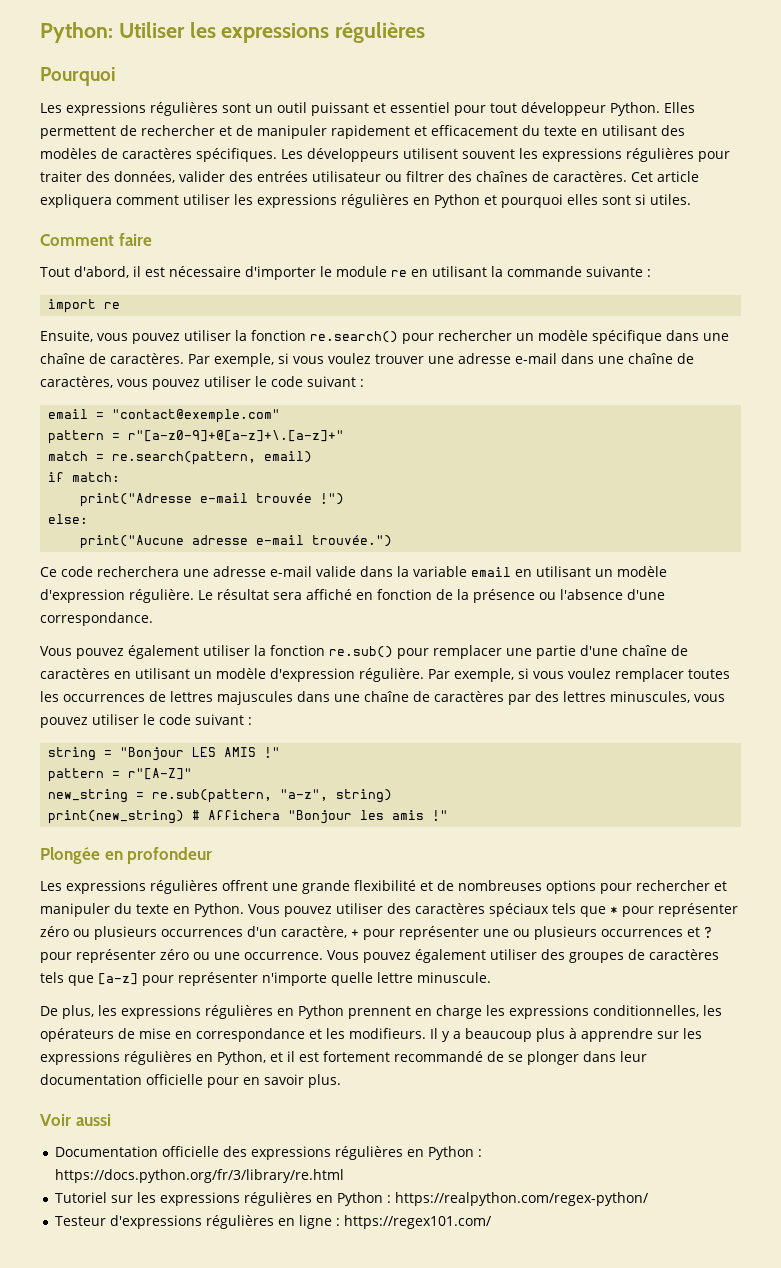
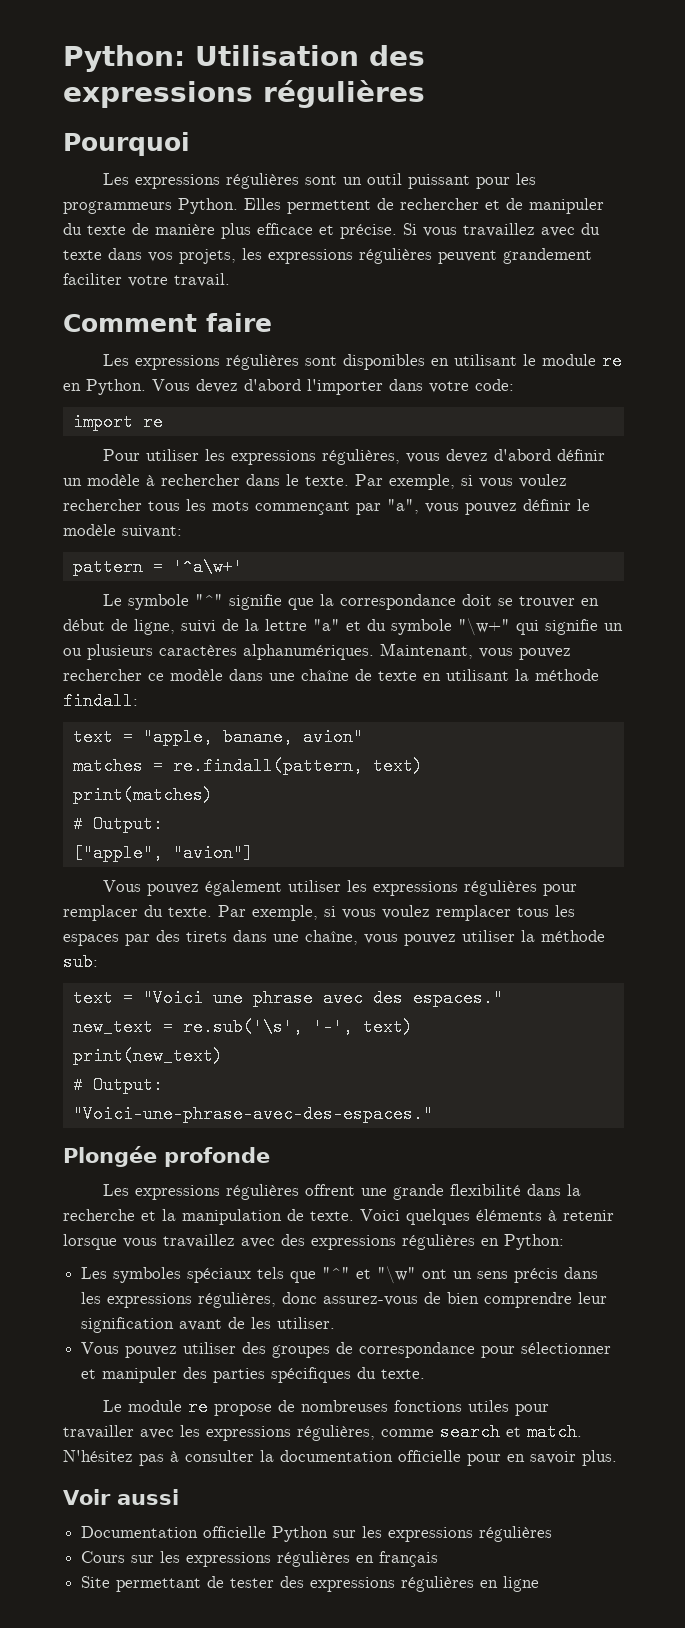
[40,22,216,43] Python: Utiliser les -> [63,45,426,72] Python: Utilisation des
[373,102,606,116] et essentiel pour tout développeur -> [475,173,536,189] [63,201,172,214] pour les programmeurs
[331,125,685,139] [40,148,730,162] [40,171,699,183] [40,194,691,208] [40,233,152,246] [40,266,651,280] [48,299,121,313] [40,330,729,344] [40,353,694,367] [40,376,364,390] [48,409,281,423] [48,430,345,444] [48,451,313,465] [48,472,121,482] [80,493,345,507] [48,514,89,524] [80,535,393,549] [40,566,667,577] [40,589,665,603] [40,612,153,626] [40,645,688,659] [40,668,424,682] rapidement et efficacement du texte en utilisant des modèles de caractères spécifiques. Les développeurs utilisent souvent les expressions régulières pour traiter des données, valider des entrées utilisateur ou filtrer des chaînes de caractères. Cet article expliquera comment utiliser les expressions régulières en Python et pourquoi elles sont si utiles. // Comment faire // Tout d'abord, il est nécessaire d'importer le module re en utilisant la commande suivante : // import re // Ensuite, vous pouvez utiliser la fonction re.search() pour rechercher un modèle spécifique dans une chaîne de caractères. Par exemple, si vous voulez trouver une adresse e-mail dans une chaîne de caractères, vous pouvez utiliser le code suivant : // email = "contact@exemple.com" // pattern = r"[a-z0-9]+@[a-z]+\.[a-z]+" // match = re.search(pattern, email) // if match: // print("Adresse e-mail trouvée !") // else: // print("Aucune adresse e-mail trouvée.") // Ce code recherchera une adresse e-mail valide dans la variable email en utilisant un modèle d'expression régulière. Le résultat sera affiché en fonction de la présence ou l'absence d'une correspondance. // Vous pouvez également utiliser la fonction re.sub() pour remplacer une partie d'une chaîne de caractères en utilisant un modèle d'expression régulière. -> [63,223,600,239] [63,248,592,264] [63,273,230,287] [63,313,272,332] [102,352,622,370] [63,379,514,395] [72,413,163,431] [102,449,605,465] [63,474,567,490] [63,499,590,515] [63,524,182,538] [72,558,243,576] [102,594,599,610] [63,618,623,636] [63,643,571,660] [63,669,599,681] [63,692,138,710] [72,728,363,746] [72,757,423,775] [72,786,213,804] [72,815,163,833] [72,844,253,862] [102,880,577,896] [63,905,212,921] du texte de manière plus efficace et précise. Si vous travaillez avec du texte dans vos projets, les expressions régulières peuvent grandement faciliter votre travail. // Comment faire // Les expressions régulières sont disponibles en utilisant le module re en Python. Vous devez d'abord l'importer dans votre code: // import re // Pour utiliser les expressions régulières, vous devez d'abord définir un modèle à rechercher dans le texte. Par exemple, si vous voulez rechercher tous les mots commençant par "a", vous pouvez définir le modèle suivant: // pattern = '^a\w+' // Le symbole "^" signifie que la correspondance doit se trouver en début de ligne, suivi de la lettre "a" et du symbole "\w+" qui signifie un ou plusieurs caractères alphanumériques. Maintenant, vous pouvez rechercher ce modèle dans une chaîne de texte en utilisant la méthode findall: // text = "apple, banane, avion" // matches = re.findall(pattern, text) // print(matches) // # Output: // ["apple", "avion"] // Vous pouvez également utiliser les expressions régulières pour remplacer du texte.
[688,669,730,679] [40,691,725,705] [40,714,252,728] [48,747,281,761] [48,768,193,782] [48,789,393,803] [48,810,449,824] toutes les occurrences de lettres majuscules dans une chaîne de caractères par des lettres minuscules, vous pouvez utiliser le code suivant : // string = "Bonjour LES AMIS !" // pattern = r"[A-Z]" // new_string = re.sub(pattern, "a-z", string) // print(new_string) # Affichera "Bonjour les amis !" -> [517,905,575,917] [63,930,605,946] [63,953,98,971] [72,989,503,1007] [72,1018,413,1036] [72,1047,223,1065] [72,1076,163,1094] [72,1105,433,1123] tous les espaces par des tirets dans une chaîne, vous pouvez utiliser la méthode sub: // text = "Voici une phrase avec des espaces." // new_text = re.sub('\s', '-', text) // print(new_text) // # Output: // "Voici-une-phrase-avec-des-espaces."
[104,847,213,864] en profondeur -> [164,1147,270,1167] profonde
[420,880,727,894] [40,903,738,917] [40,926,712,940] [40,949,719,963] [40,972,491,986] [40,1005,722,1019] [40,1028,702,1042] [40,1051,647,1065] et de nombreuses options pour rechercher et manipuler du texte en Python. Vous pouvez utiliser des caractères spéciaux tels que * pour représenter zéro ou plusieurs occurrences d'un caractère, + pour représenter une ou plusieurs occurrences et ? pour représenter zéro ou une occurrence. Vous pouvez également utiliser des groupes de caractères tels que [a-z] pour représenter n'importe quelle lettre minuscule. // De plus, les expressions régulières en Python prennent en charge les expressions conditionnelles, les opérateurs de mise en correspondance et les modifieurs. Il y a beaucoup plus à apprendre sur les expressions régulières en Python, et il est fortement recommandé de se plonger dans leur -> [526,1184,581,1196] [63,1209,614,1225] [63,1234,564,1250] [81,1266,599,1284] [81,1292,608,1308] [81,1317,336,1333] [81,1342,612,1358] [81,1367,426,1383] [102,1398,549,1416] [63,1423,582,1441] [63,1450,274,1466] dans la recherche et la manipulation de texte. Voici quelques éléments à retenir lorsque vous travaillez avec des expressions régulières en Python: // Les symboles spéciaux tels que "^" et "\w" ont un sens précis dans les expressions régulières, donc assurez-vous de bien comprendre leur signification avant de les utiliser. // Vous pouvez utiliser des groupes de correspondance pour sélectionner et manipuler des parties spécifiques du texte. // Le module re propose de nombreuses fonctions utiles pour travailler avec les expressions régulières, comme search et match. N'hésitez pas à consulter la
[222,1146,482,1160] [54,1169,344,1183] [54,1192,648,1206] [54,1215,202,1229] des expressions régulières en Python : https://docs.python.org/fr/3/library/re.html // Tutoriel sur les expressions régulières en Python : https://realpython.com/regex-python/ // Testeur d'expressions -> [272,1526,553,1542] [81,1551,439,1567] [81,1576,396,1592] Python sur les expressions régulières // Cours sur les expressions régulières en français // Site permettant de tester des expressions
[335,1215,491,1229] : https://regex101.com/ -> (540, 1584) none

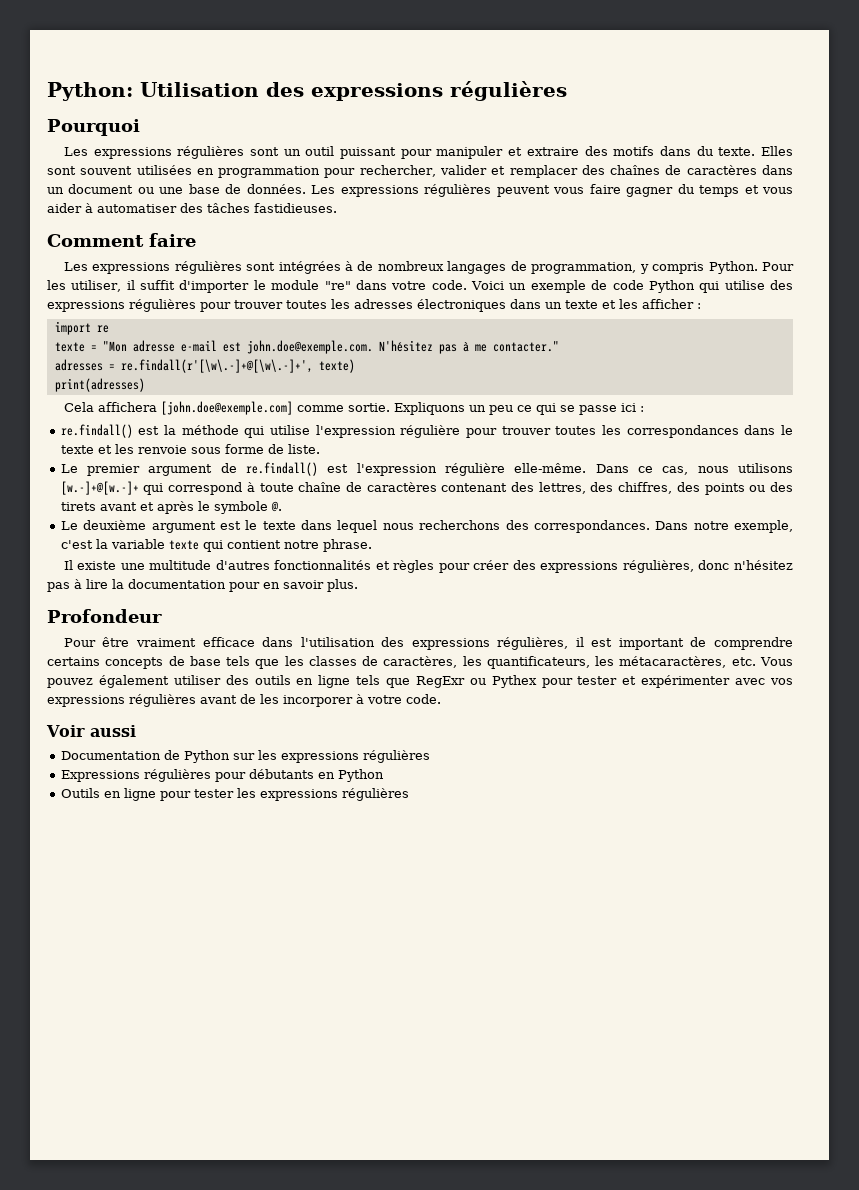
[515,173,536,185] [63,198,604,214] [63,223,600,239] [63,248,592,264] [63,273,230,287] les programmeurs Python. Elles permettent de rechercher et de manipuler du texte de manière plus efficace et précise. Si vous travaillez avec du texte dans vos projets, les expressions régulières peuvent grandement faciliter votre travail. -> [436,146,793,159] [47,165,793,178] [47,184,794,197] [47,203,337,213] manipuler et extraire des motifs dans du texte. Elles sont souvent utilisées en programmation pour rechercher, valider et remplacer des chaînes de caractères dans un document ou une base de données. Les expressions régulières peuvent vous faire gagner du temps et vous aider à automatiser des tâches fastidieuses.
[342,352,622,370] [63,379,514,395] [72,413,163,431] [102,449,605,465] [63,474,567,490] [63,499,590,515] [63,524,182,538] [72,558,243,576] [102,594,599,610] [63,618,623,636] [63,643,571,660] [63,669,599,681] [63,692,138,710] [72,728,363,746] [72,757,423,775] [72,786,213,804] [72,815,163,833] [72,844,253,862] [102,880,577,896] [63,905,575,921] [63,930,605,946] [63,953,98,971] [72,989,503,1007] [72,1018,413,1036] [72,1047,223,1065] [72,1076,163,1094] [72,1105,433,1123] [63,1146,270,1167] [102,1184,581,1200] [63,1209,614,1225] [63,1234,564,1250] [81,1266,599,1284] [81,1292,608,1308] [81,1317,336,1333] [81,1342,612,1358] [81,1367,426,1383] [102,1398,549,1416] [63,1423,582,1441] [63,1450,254,1466] disponibles en utilisant le module re en Python. Vous devez d'abord l'importer dans votre code: // import re // Pour utiliser les expressions régulières, vous devez d'abord définir un modèle à rechercher dans le texte. Par exemple, si vous voulez rechercher tous les mots commençant par "a", vous pouvez définir le modèle suivant: // pattern = '^a\w+' // Le symbole "^" signifie que la correspondance doit se trouver en début de ligne, suivi de la lettre "a" et du symbole "\w+" qui signifie un ou plusieurs caractères alphanumériques. Maintenant, vous pouvez rechercher ce modèle dans une chaîne de texte en utilisant la méthode findall: // text = "apple, banane, avion" // matches = re.findall(pattern, text) // print(matches) // # Output: // ["apple", "avion"] // Vous pouvez également utiliser les expressions régulières pour remplacer du texte. Par exemple, si vous voulez remplacer tous les espaces par des tirets dans une chaîne, vous pouvez utiliser la méthode sub: // text = "Voici une phrase avec des espaces." // new_text = re.sub('\s', '-', text) // print(new_text) // # Output: // "Voici-une-phrase-avec-des-espaces." // Plongée profonde // Les expressions régulières offrent une grande flexibilité dans la recherche et la manipulation de texte. Voici quelques éléments à retenir lorsque vous travaillez avec des expressions régulières en Python: // Les symboles spéciaux tels que "^" et "\w" ont un sens précis dans les expressions régulières, donc assurez-vous de bien comprendre leur signification avant de les utiliser. // Vous pouvez utiliser des groupes de correspondance pour sélectionner et manipuler des parties spécifiques du texte. // Le module re propose de nombreuses fonctions utiles pour travailler avec les expressions régulières, comme search et match. N'hésitez pas à consulter -> [278,261,795,274] [47,280,793,293] [47,299,701,312] [54,321,109,335] [54,340,559,354] [54,359,355,373] [54,378,145,392] [63,401,644,415] [60,424,794,438] [60,444,320,454] [60,462,794,476] [60,481,793,495] [60,501,282,514] [60,520,793,533] [60,539,372,552] [63,560,793,573] [47,579,108,592] intégrées à de nombreux langages de programmation, y compris Python. Pour les utiliser, il suffit d'importer le module "re" dans votre code. Voici un exemple de code Python qui utilise des expressions régulières pour trouver toutes les adresses électroniques dans un texte et les afficher : // import re // texte = "Mon adresse e-mail est john.doe@exemple.com. N'hésitez pas à me contacter." // adresses = re.findall(r'[\w\.-]+@[\w\.-]+', texte) // print(adresses) // Cela affichera [john.doe@exemple.com] comme sortie. Expliquons un peu ce qui se passe ici : // re.findall() est la méthode qui utilise l'expression régulière pour trouver toutes les correspondances dans le texte et les renvoie sous forme de liste. // Le premier argument de re.findall() est l'expression régulière elle-même. Dans ce cas, nous utilisons [w.-]+@[w.-]+ qui correspond à toute chaîne de caractères contenant des lettres, des chiffres, des points ou des tirets avant et après le symbole @. // Le deuxième argument est le texte dans lequel nous recherchons des correspondances. Dans notre exemple, c'est la variable texte qui contient notre phrase. // Il existe une multitude d'autres fonctionnalités et règles pour créer des expressions régulières, donc n'hésitez pas à lire
[398,1450,461,1462] officielle -> (226, 584) none
(617, 1458) none -> [47,609,162,623] [63,637,793,650] [47,656,794,669] [47,675,793,688] [47,694,441,707] // Profondeur // Pour être vraiment efficace dans l'utilisation des expressions régulières, il est important de comprendre certains concepts de base tels que les classes de caractères, les quantificateurs, les métacaractères, etc. Vous pouvez également utiliser des outils en ligne tels que RegExr ou Pythex pour tester et expérimenter avec vos expressions régulières avant de les incorporer à votre code.
[203,1526,267,1538] officielle -> [163,750,180,760] de
[81,1551,439,1567] [81,1576,540,1592] Cours sur les expressions régulières en français // Site permettant de tester des expressions régulières en ligne -> [60,769,384,782] [60,788,409,801] Expressions régulières pour débutants en Python // Outils en ligne pour tester les expressions régulières

